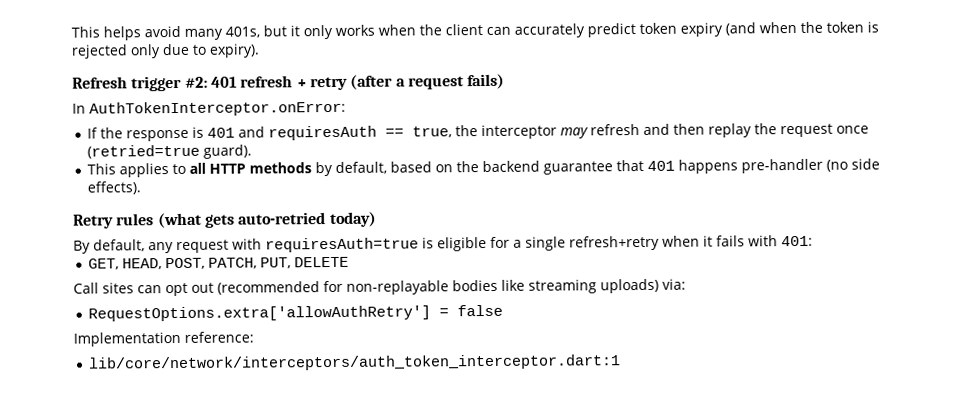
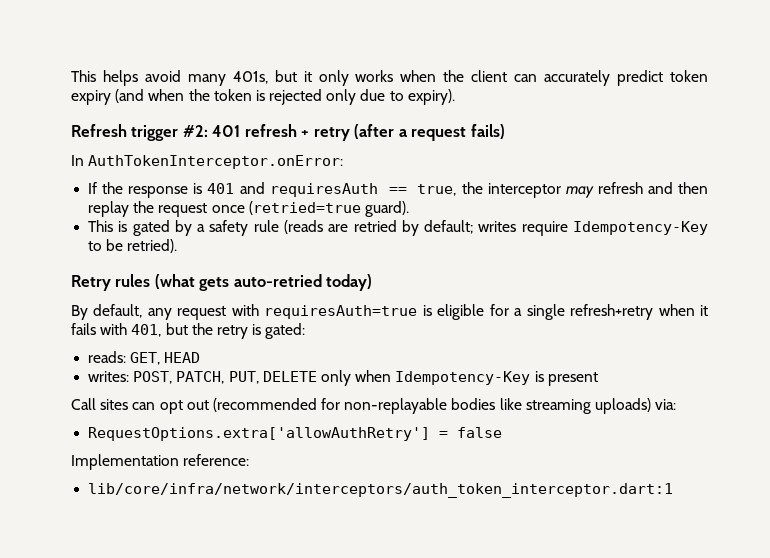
[119,158,881,178] [87,181,142,195] applies to all HTTP methods by default, based on the backend guarantee that 401 happens pre-handler (no side effects). -> [118,220,708,236] [88,239,178,253] is gated by a safety rule (reads are retried by default; writes require Idempotency-Key to be retried).
[781,235,813,247] [88,258,163,270] 401: // GET, HEAD, -> [131,323,306,339] [88,351,201,365] [88,371,130,382] 401, but the retry is gated: // reads: GET, HEAD // writes:
(350, 262) none -> [320,370,598,386] only when Idempotency-Key is present
[88,354,622,372] lib/core/network/interceptors/auth_token_interceptor.dart:1 -> [88,483,674,498] lib/core/infra/network/interceptors/auth_token_interceptor.dart:1

